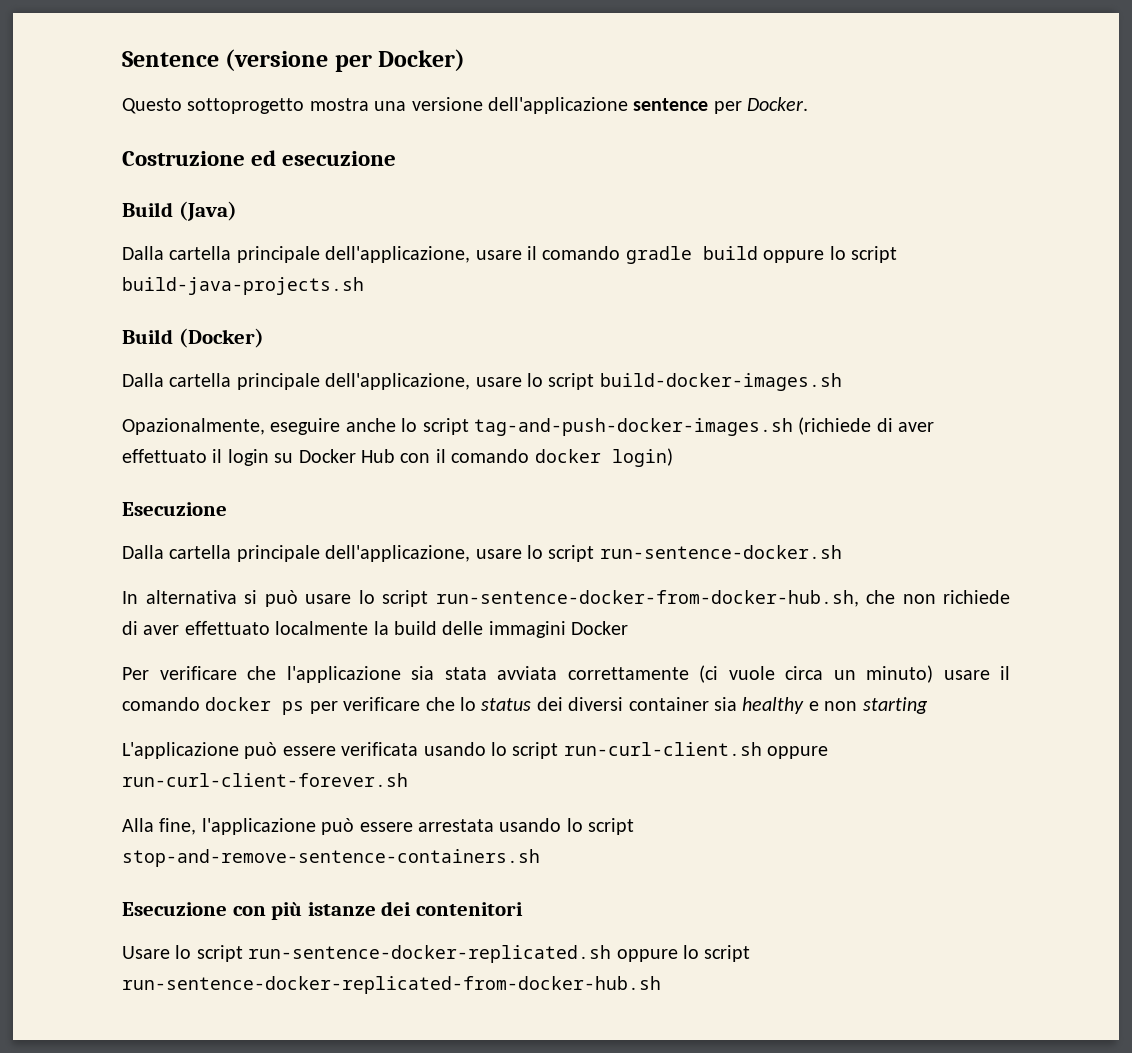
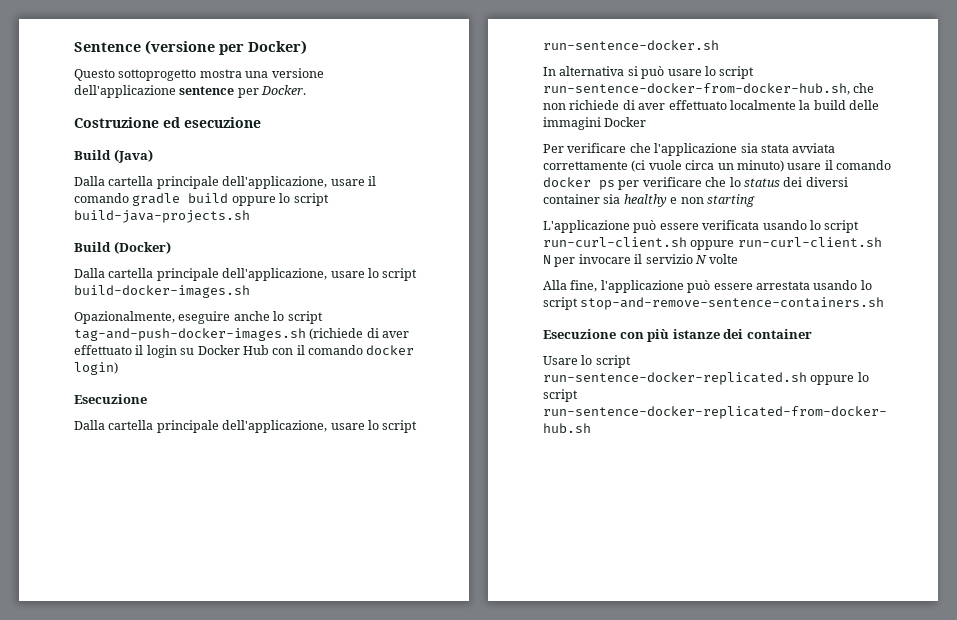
[122,773,408,787] run-curl-client-forever.sh -> [737,237,882,247] [543,254,739,267] run-curl-client.sh N per invocare il servizio N volte
[415,902,523,916] contenitori -> [746,329,812,339] container

